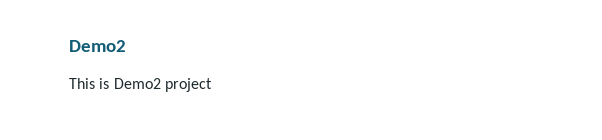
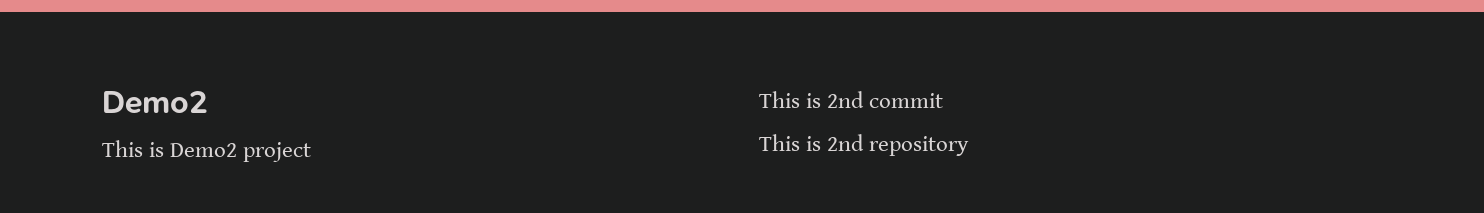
(212, 85) none -> [759,91,944,108] [759,134,970,156] // This is 2nd commit // This is 2nd repository

